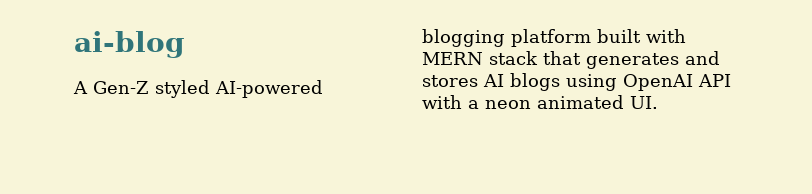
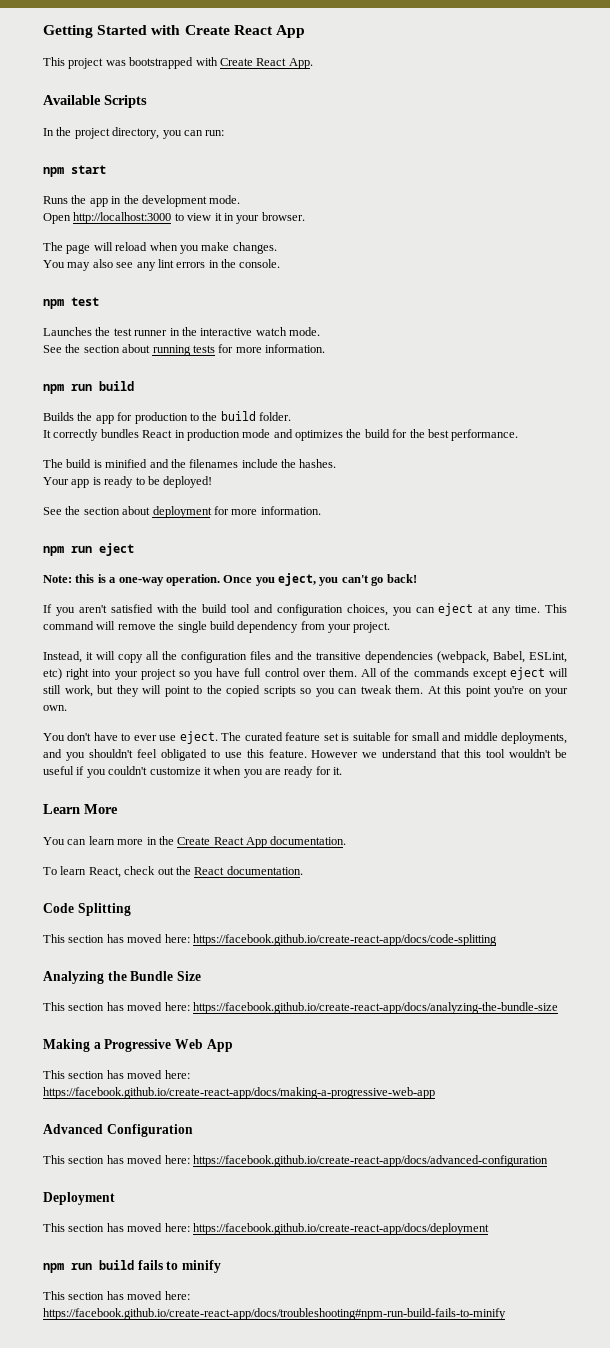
[74,31,185,58] [73,80,323,98] [422,29,686,47] [422,51,720,69] [422,73,731,91] [422,95,658,109] ai-blog // A Gen-Z styled AI-powered blogging platform built with MERN stack that generates and stores AI blogs using OpenAI API with a neon animated UI. -> [43,25,305,38] [43,57,313,69] [43,95,147,108] [43,127,225,139] [43,165,106,177] [43,195,241,207] [43,212,305,224] [43,242,277,254] [43,259,281,271] [43,297,99,309] [43,327,320,336] [43,344,325,356] [43,381,134,394] [43,411,291,424] [43,429,519,441] [43,459,337,468] [43,476,213,488] [43,506,321,518] [43,543,134,556] [43,573,417,586] [43,603,567,616] [43,621,391,633] [43,651,567,663] [43,667,569,680] [43,685,568,697] [43,705,67,711] [43,731,568,744] [43,749,567,761] [43,766,343,778] [43,804,118,814] [43,836,347,848] [43,866,303,878] [43,903,131,916] [43,934,497,946] [43,971,201,984] [43,1002,558,1014] [43,1039,233,1052] [43,1070,190,1079] [43,1087,435,1099] [43,1124,193,1137] [43,1155,548,1167] [43,1192,115,1205] [43,1223,489,1235] [43,1260,221,1273] [43,1291,190,1300] [43,1308,506,1320] Getting Started with Create React App // This project was bootstrapped with Create React App. // Available Scripts // In the project directory, you can run: // npm start // Runs the app in the development mode. // Open http://localhost:3000 to view it in your browser. // The page will reload when you make changes. // You may also see any lint errors in the console. // npm test // Launches the test runner in the interactive watch mode. // See the section about running tests for more information. // npm run build // Builds the app for production to the build folder. // It correctly bundles React in production mode and optimizes the build for the best performance. // The build is minified and the filenames include the hashes. // Your app is ready to be deployed! // See the section about deployment for more information. // npm run eject // Note: this is a one-way operation. Once you eject, you can't go back! // If you aren't satisfied with the build tool and configuration choices, you can eject at any time. This command will remove the single build dependency from your project. // Instead, it will copy all the configuration files and the transitive dependencies (webpack, Babel, ESLint, etc) right into your project so you have full control over them. All of the commands except eject will still work, but they will point to the copied scripts so you can tweak them. At this point you're on your own. // You don't have to ever use eject. The curated feature set is suitable for small and middle deployments, and you shouldn't feel obligated to use this feature. However we understand that this tool wouldn't be useful if you couldn't customize it when you are ready for it. // Learn More // You can learn more in the Create React App documentation. // To learn React, check out the React documentation. // Code Splitting // This section has moved here: https://facebook.github.io/create-react-app/docs/code-splitting // Analyzing the Bundle Size // This section has moved here: https://facebook.github.io/create-react-app/docs/analyzing-the-bundle-size // Making a Progressive Web App // This section has moved here: https://facebook.github.io/create-react-app/docs/making-a-progressive-web-app // Advanced Configuration // This section has moved here: https://facebook.github.io/create-react-app/docs/advanced-configuration // Deployment // This section has moved here: https://facebook.github.io/create-react-app/docs/deployment // npm run build fails to minify // This section has moved here: https://facebook.github.io/create-react-app/docs/troubleshooting#npm-run-build-fails-to-minify

